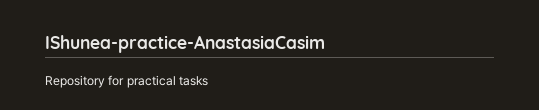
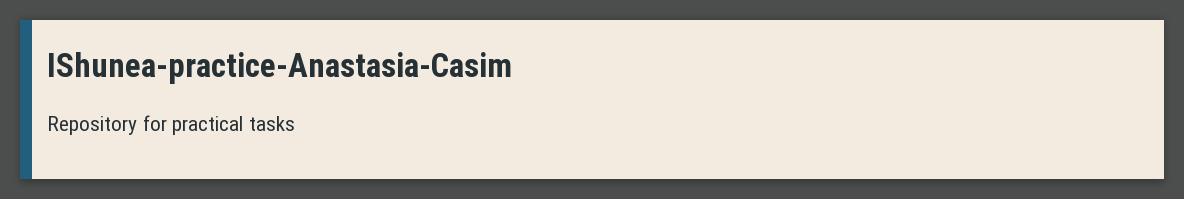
[45,35,325,53] IShunea-practice-AnastasiaCasim -> [47,52,512,84] IShunea-practice-Anastasia-Casim

